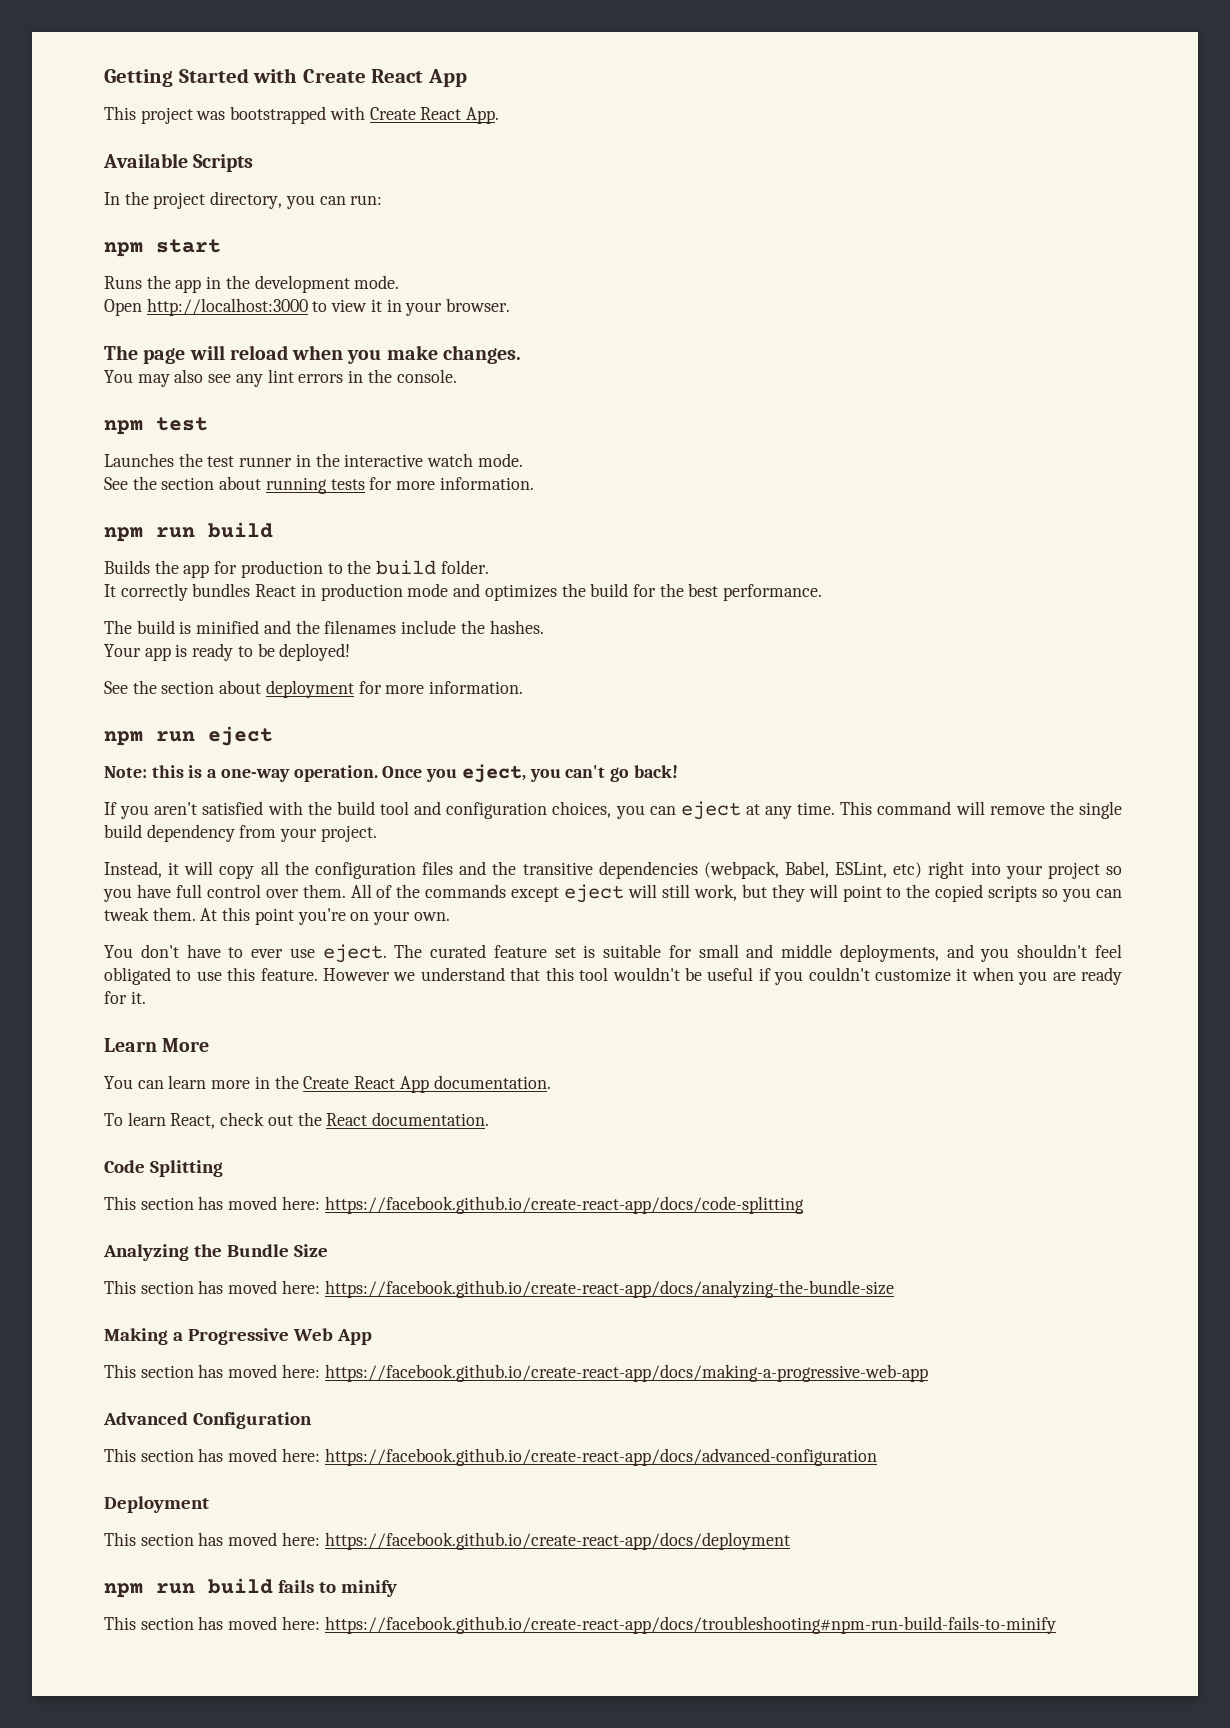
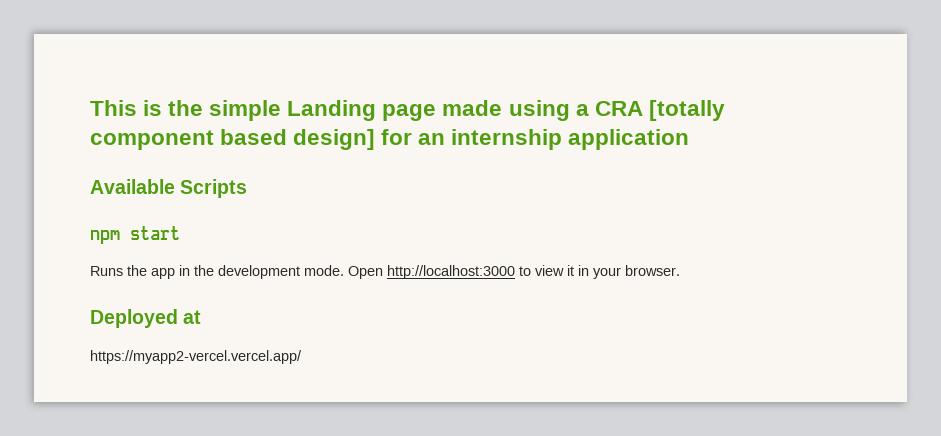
[104,68,467,87] [104,106,500,124] [103,153,254,172] [104,191,383,209] Getting Started with Create React App // This project was bootstrapped with Create React App. // Available Scripts // In the project directory, you can run: -> [90,100,725,121] [90,129,690,150] [90,179,248,198] This is the simple Landing page made using a CRA [totally component based design] for an internship application // Available Scripts
(400, 282) // -> (344, 270) none
[104,345,521,364] [104,369,457,387] [104,417,208,435] [104,453,523,467] [104,476,534,494] [104,522,273,542] [104,560,489,578] [104,583,823,601] [104,620,544,634] [104,643,351,661] [104,680,524,698] [104,726,273,746] [104,764,678,783] [104,801,1122,820] [104,824,377,842] [104,861,1122,879] [103,884,1122,903] [104,907,450,925] [104,944,1123,963] [104,967,1122,985] [104,991,146,1004] [104,1038,210,1052] [104,1075,551,1093] [104,1112,490,1129] [104,1160,223,1177] [104,1196,804,1214] [103,1244,328,1261] [104,1280,894,1298] [104,1328,372,1345] [104,1364,928,1382] [103,1412,312,1429] [104,1448,877,1466] [104,1496,209,1513] [104,1532,790,1550] [104,1578,397,1598] [104,1616,1056,1634] The page will reload when you make changes. // You may also see any lint errors in the console. // npm test // Launches the test runner in the interactive watch mode. // See the section about running tests for more information. // npm run build // Builds the app for production to the build folder. // It correctly bundles React in production mode and optimizes the build for the best performance. // The build is minified and the filenames include the hashes. // Your app is ready to be deployed! // See the section about deployment for more information. // npm run eject // Note: this is a one-way operation. Once you eject, you can't go back! // If you aren't satisfied with the build tool and configuration choices, you can eject at any time. This command will remove the single build dependency from your project. // Instead, it will copy all the configuration files and the transitive dependencies (webpack, Babel, ESLint, etc) right into your project so you have full control over them. All of the commands except eject will still work, but they will point to the copied scripts so you can tweak them. At this point you're on your own. // You don't have to ever use eject. The curated feature set is suitable for small and middle deployments, and you shouldn't feel obligated to use this feature. However we understand that this tool wouldn't be useful if you couldn't customize it when you are ready for it. // Learn More // You can learn more in the Create React App documentation. // To learn React, check out the React documentation. // Code Splitting // This section has moved here: https://facebook.github.io/create-react-app/docs/code-splitting // Analyzing the Bundle Size // This section has moved here: https://facebook.github.io/create-react-app/docs/analyzing-the-bundle-size // Making a Progressive Web App // This section has moved here: https://facebook.github.io/create-react-app/docs/making-a-progressive-web-app // Advanced Configuration // This section has moved here: https://facebook.github.io/create-react-app/docs/advanced-configuration // Deployment // This section has moved here: https://facebook.github.io/create-react-app/docs/deployment // npm run build fails to minify // This section has moved here: https://facebook.github.io/create-react-app/docs/troubleshooting#npm-run-build-fails-to-minify -> [90,309,202,328] [90,350,302,364] Deployed at // https://myapp2-vercel.vercel.app/

